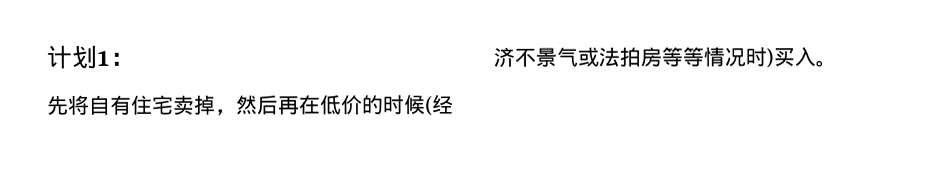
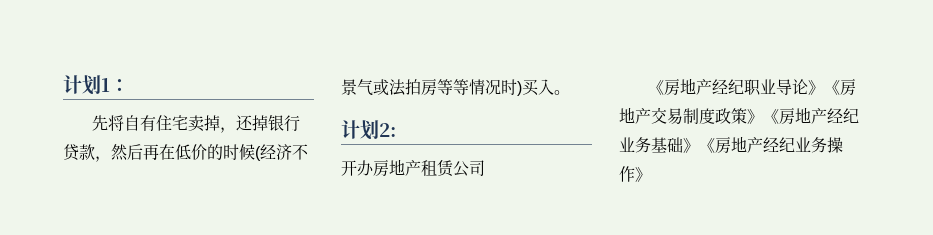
(237, 112) none -> [235,115,300,132] [63,144,111,162] 还掉银行贷款，
(837, 64) none -> [341,120,396,140] [341,159,485,177] [647,78,856,96] [619,107,859,125] [619,136,843,154] [619,166,651,182] // 计划2: // 开办房地产租赁公司 // 《房地产经纪职业导论》《房地产交易制度政策》《房地产经纪业务基础》《房地产经纪业务操作》

